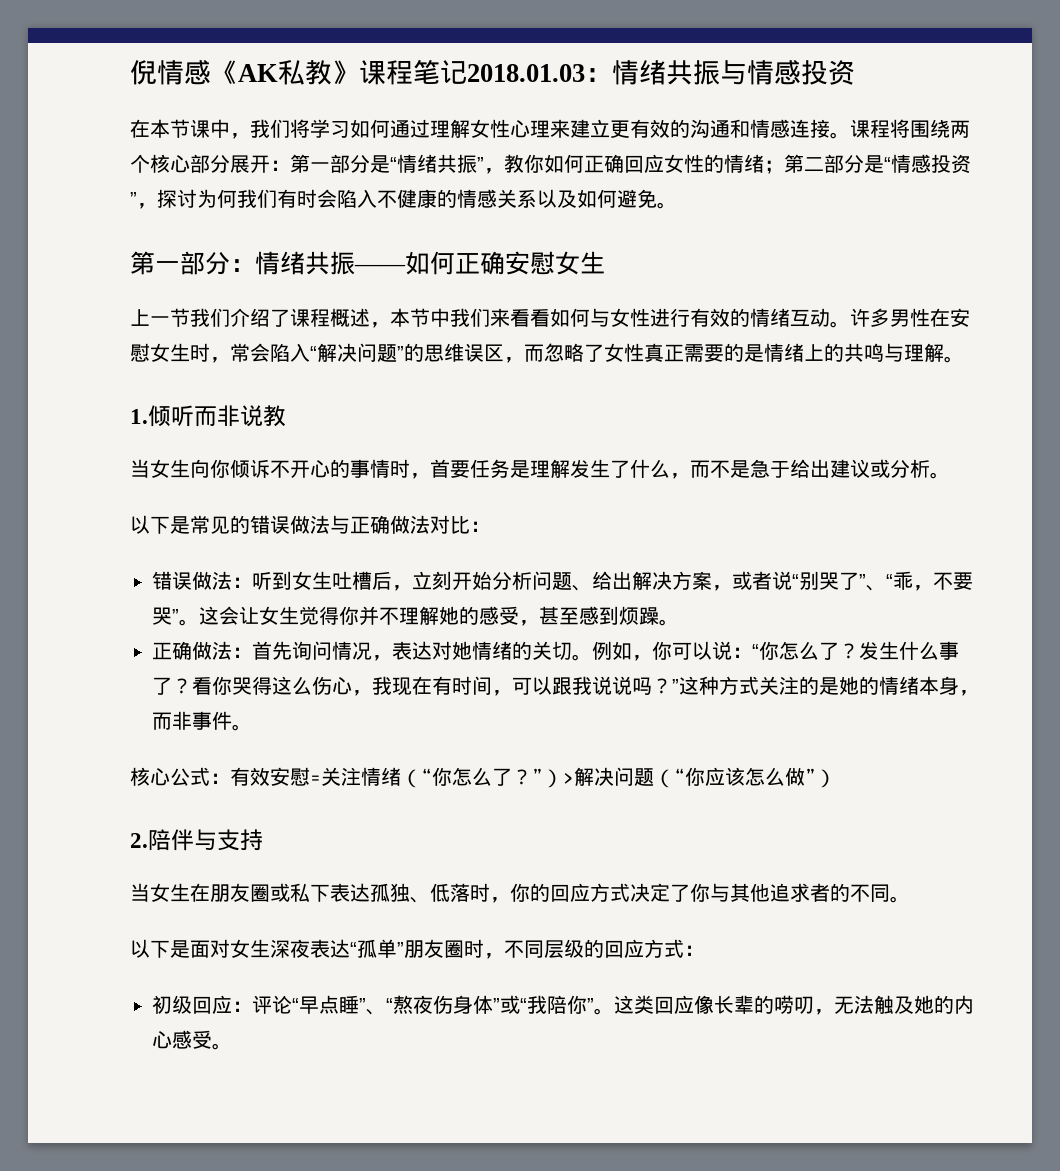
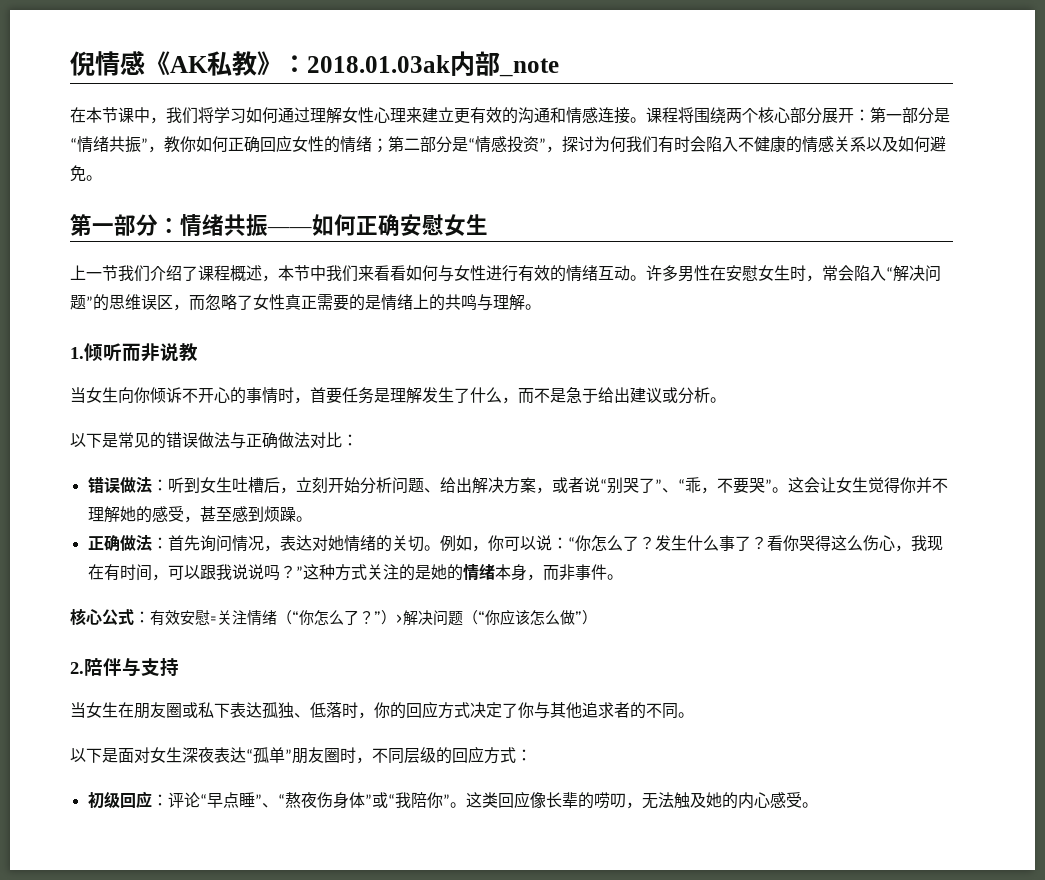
[359,59,855,85] 课程笔记2018.01.03：情绪共振与情感投资 -> [282,51,559,77] ：2018.01.03ak内部_note

